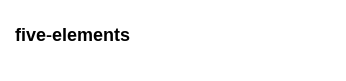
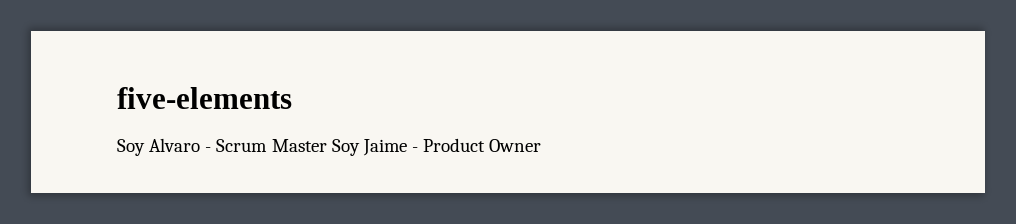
(130, 34) none -> [117,138,542,156] // Soy Alvaro - Scrum Master Soy Jaime - Product Owner

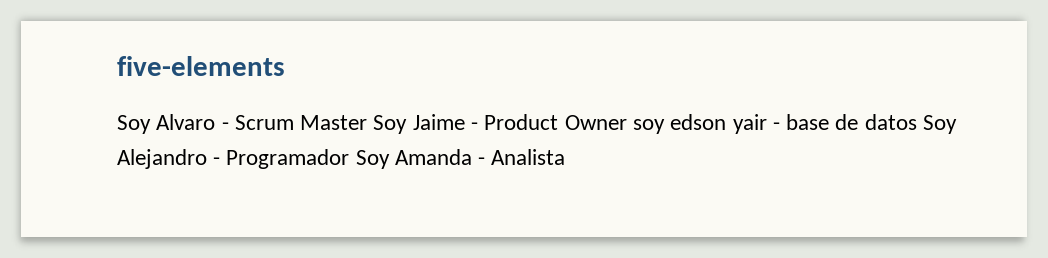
(542, 145) none -> [632,114,957,134] [117,149,566,169] soy edson yair - base de datos Soy Alejandro - Programador Soy Amanda - Analista

